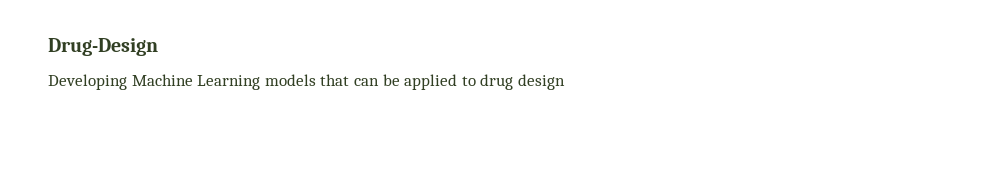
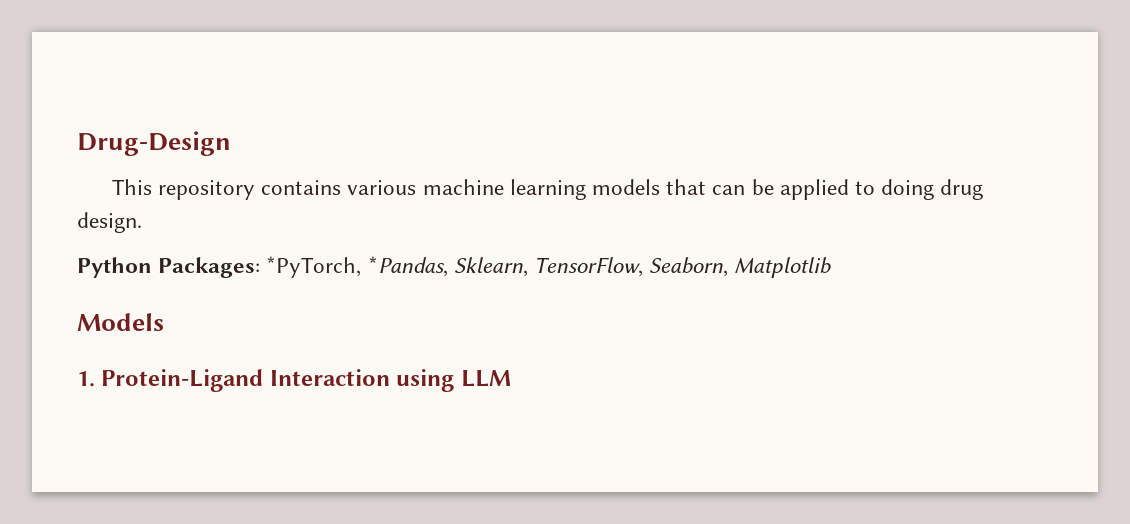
[48,74,261,90] Developing Machine Learning -> [111,179,586,200] This repository contains various machine learning
[480,74,565,90] drug design -> [881,179,984,200] [77,212,142,233] [77,256,832,278] [77,313,164,331] [77,369,511,392] doing drug design. // Python Packages: *PyTorch, *Pandas, Sklearn, TensorFlow, Seaborn, Matplotlib // Models // 1. Protein-Ligand Interaction using LLM

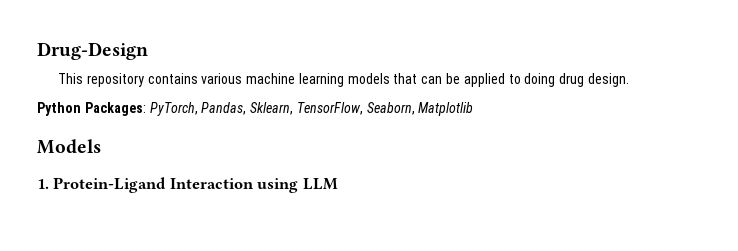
[266,256,448,278] *PyTorch, *Pandas, -> [149,102,247,116] PyTorch, Pandas,

